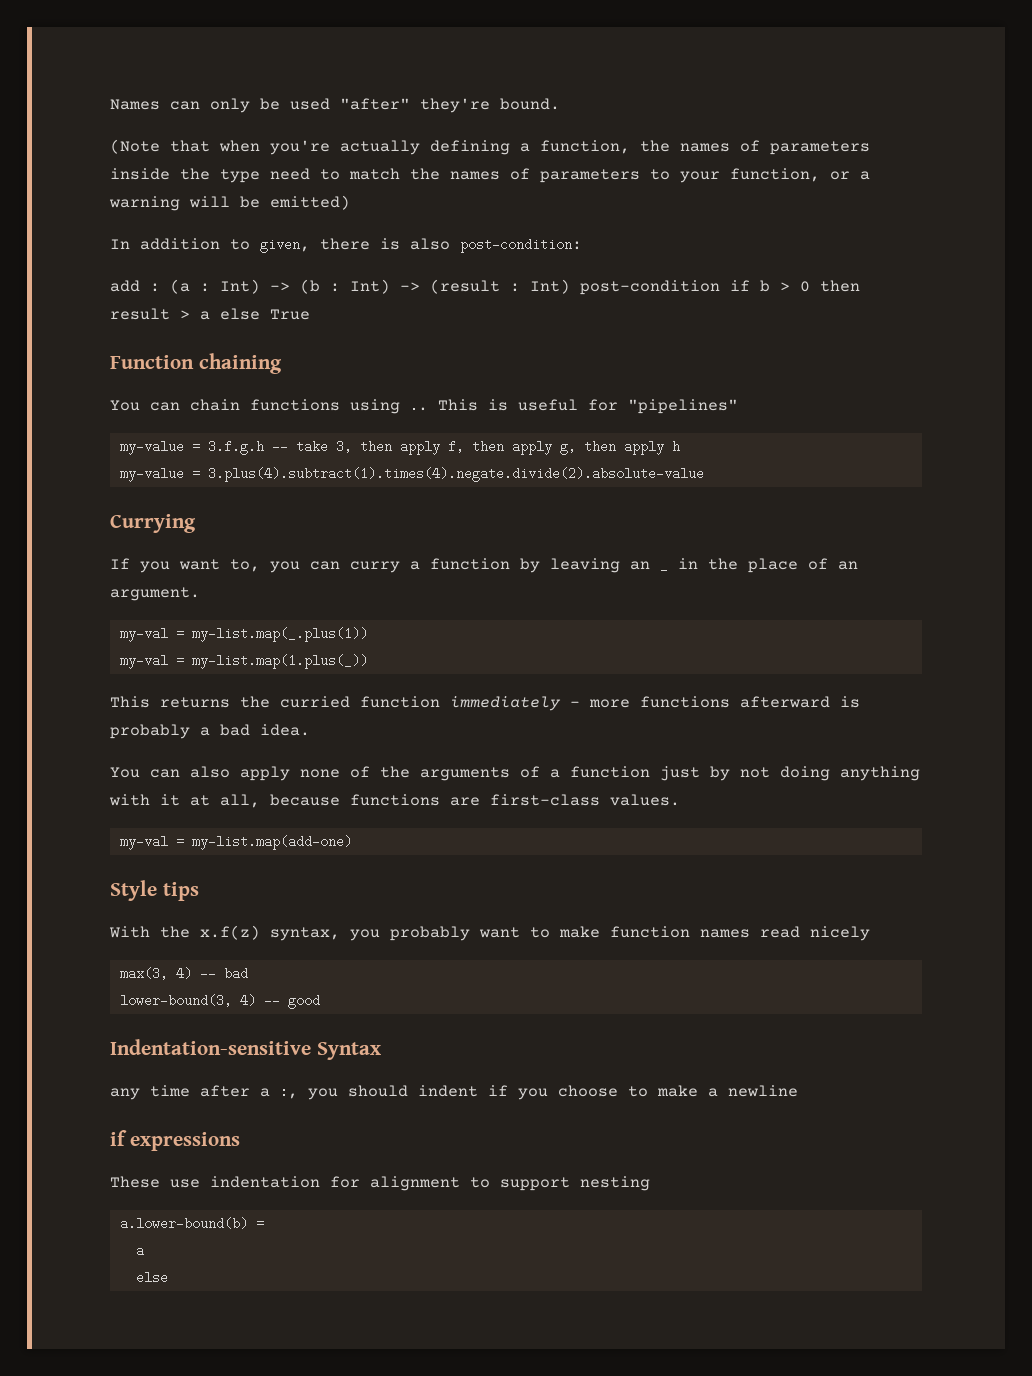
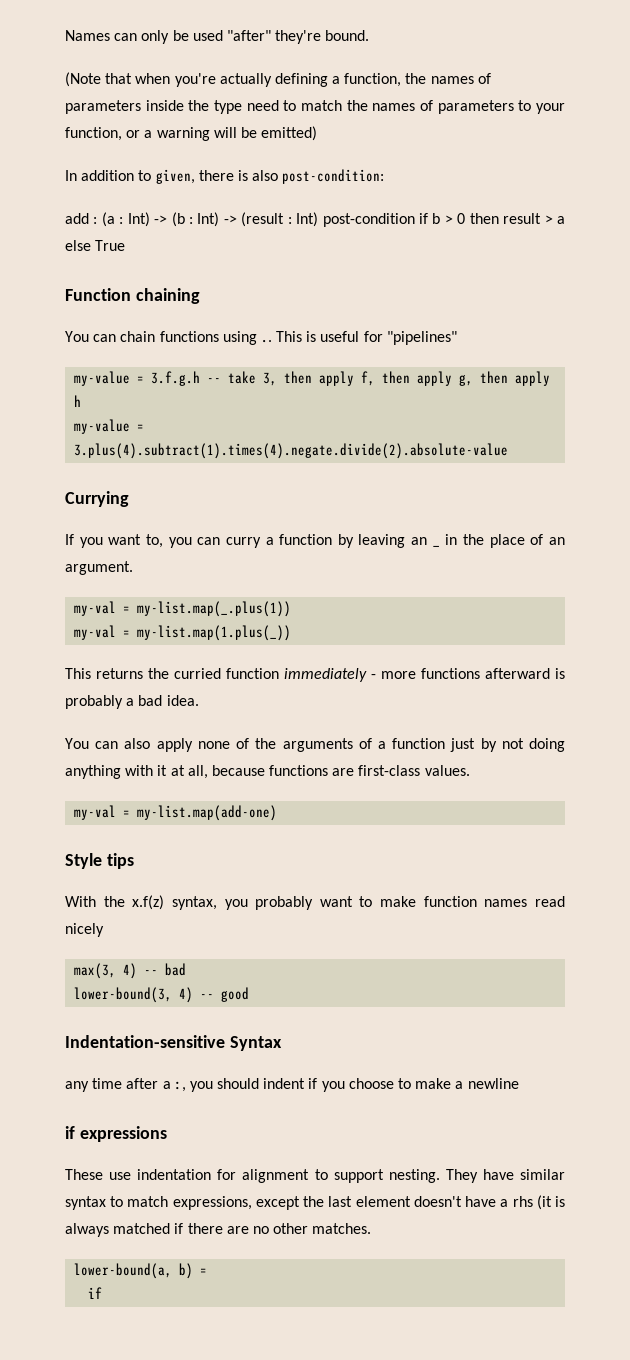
[580,1176,650,1191] [119,1217,248,1230] nesting // a.lower-bound(b) -> [388,1169,566,1183] [65,1195,565,1210] [65,1223,372,1237] [74,1263,194,1279] nesting. They have similar syntax to match expressions, except the last element doesn't have a rhs (it is always matched if there are no other matches. // lower-bound(a, b)
[135,1244,144,1257] [135,1271,168,1284] a // else -> [88,1287,103,1299] if

